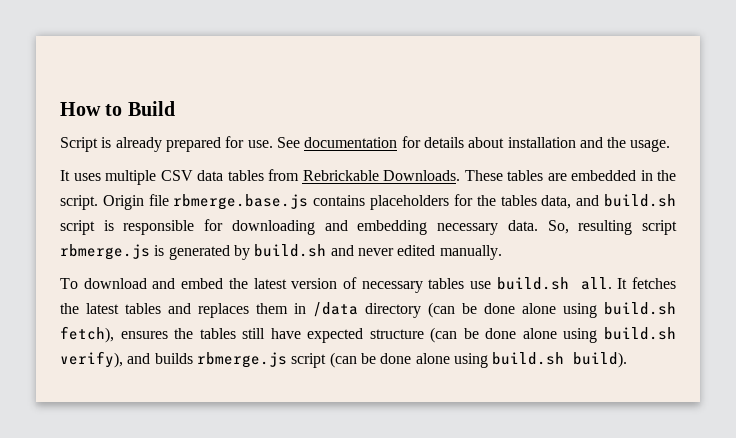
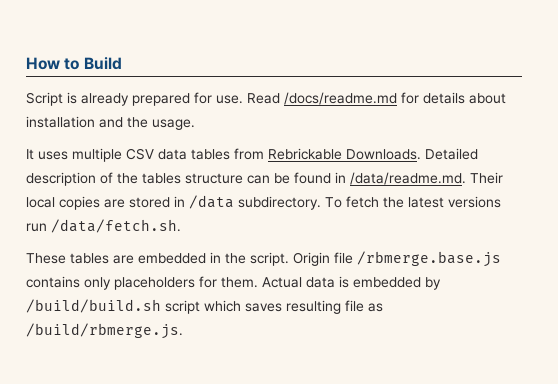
[276,137,398,148] See documentation -> [247,92,397,105] Read /docs/readme.md
(460, 175) none -> [425,148,478,160] [26,172,503,186] [26,195,501,210] [26,219,181,233] Detailed description of the tables structure can be found in /data/readme.md. Their local copies are stored in /data subdirectory. To fetch the latest versions run /data/fetch.sh. //
[173,194,676,210] [60,219,678,235] [60,244,502,260] [60,277,677,293] [60,302,676,318] [60,326,677,343] [60,351,628,368] rbmerge.base.js contains placeholders for the tables data, and build.sh script is responsible for downloading and embedding necessary data. So, resulting script rbmerge.js is generated by build.sh and never edited manually. // To download and embed the latest version of necessary tables use build.sh all. It fetches the latest tables and replaces them in /data directory (can be done alone using build.sh fetch), ensures the tables still have expected structure (can be done alone using build.sh verify), and builds rbmerge.js script (can be done alone using build.sh build). -> [357,251,501,267] [26,276,441,290] [26,299,383,314] [26,323,183,339] /rbmerge.base.js contains only placeholders for them. Actual data is embedded by /build/build.sh script which saves resulting file as /build/rbmerge.js.

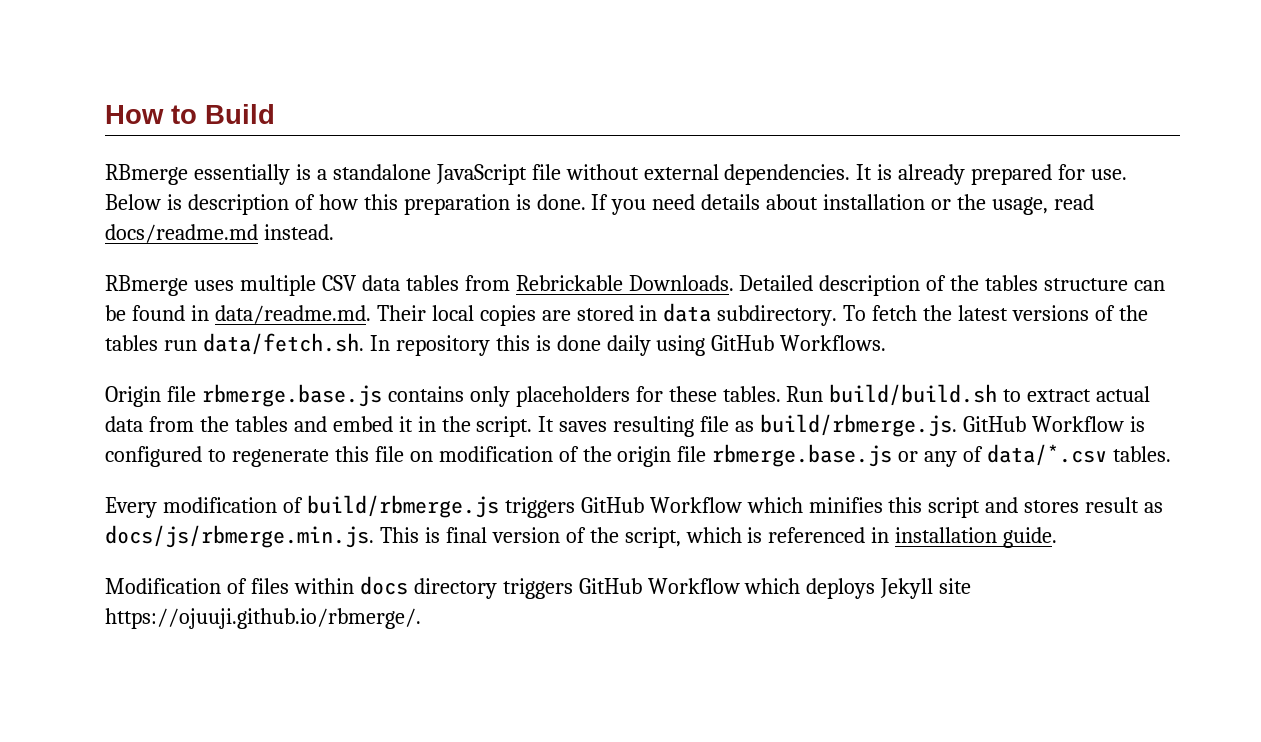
[26,92,63,106] Script -> [105,164,873,185] RBmerge essentially is a standalone JavaScript file without external dependencies. It
[247,92,506,105] [26,116,195,130] [26,149,34,160] Read /docs/readme.md for details about installation and the usage. // It -> [105,194,1094,215] [105,224,334,243] [105,275,188,296] Below is description of how this preparation is done. If you need details about installation or the usage, read docs/readme.md instead. // RBmerge
[350,172,466,185] /data/readme.md. -> [214,305,371,324] data/readme.md.
[189,195,234,209] /data -> [663,303,712,322] data
[26,219,181,233] [26,252,289,266] run /data/fetch.sh. // These tables are embedded in the script. -> [1094,305,1148,321] [105,333,887,356] of the tables run data/fetch.sh. In repository this is done daily using GitHub Workflows. //
[357,251,501,267] /rbmerge.base.js -> [201,384,382,407] rbmerge.base.js
[221,276,441,290] [26,299,383,314] [26,323,183,339] them. Actual data is embedded by /build/build.sh script which saves resulting file as /build/rbmerge.js. -> [668,384,1151,406] [105,414,1145,437] [105,444,1172,467] [105,495,1164,518] [105,525,1058,548] [105,576,972,599] [105,608,421,629] these tables. Run build/build.sh to extract actual data from the tables and embed it in the script. It saves resulting file as build/rbmerge.js. GitHub Workflow is configured to regenerate this file on modification of the origin file rbmerge.base.js or any of data/*.csv tables. // Every modification of build/rbmerge.js triggers GitHub Workflow which minifies this script and stores result as docs/js/rbmerge.min.js. This is final version of the script, which is referenced in installation guide. // Modification of files within docs directory triggers GitHub Workflow which deploys Jekyll site https://ojuuji.github.io/rbmerge/.

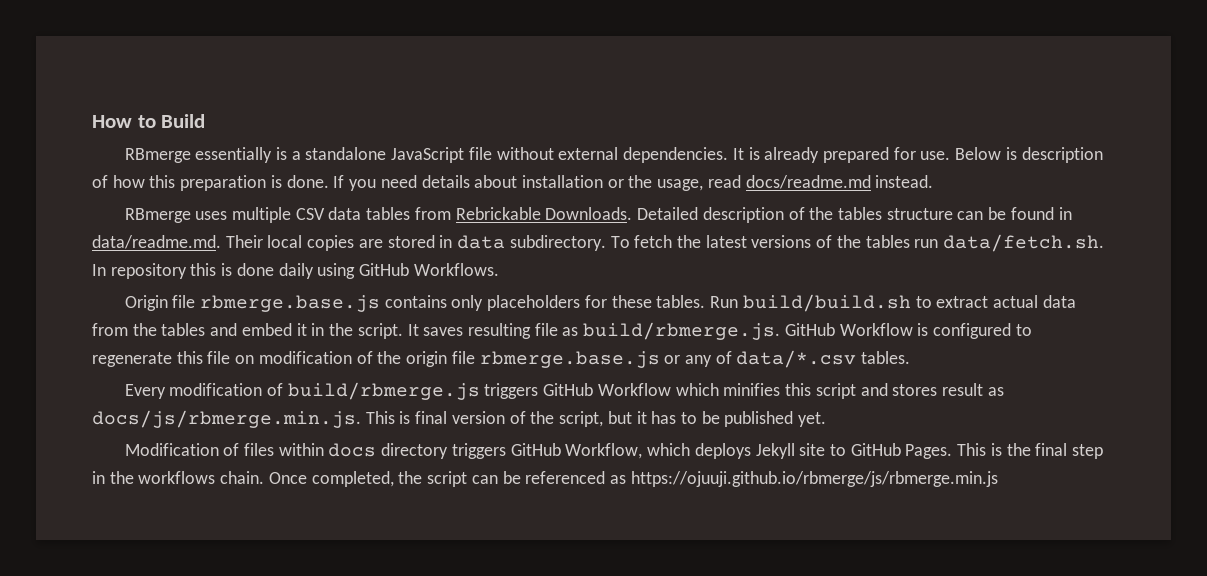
[685,527,1058,548] which is referenced in installation guide. -> [607,411,827,427] but it has to be published yet.
[647,578,740,594] Workflow -> [565,443,643,459] Workflow,
[105,608,421,629] https://ojuuji.github.io/rbmerge/. -> [829,443,1104,459] [92,471,998,487] to GitHub Pages. This is the final step in the workflows chain. Once completed, the script can be referenced as https://ojuuji.github.io/rbmerge/js/rbmerge.min.js

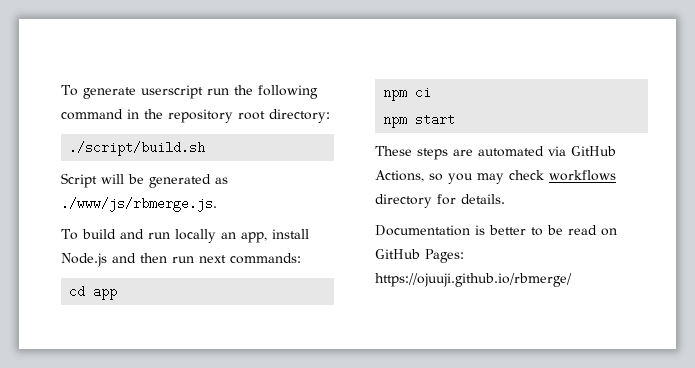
[92,114,206,128] [124,147,1103,163] [92,175,934,191] [124,207,1072,223] [92,234,1105,252] [92,263,499,279] [124,294,1076,312] [92,322,1032,340] [92,350,911,368] [124,382,1004,400] [92,410,827,428] [124,443,1104,459] [92,471,998,487] How to Build // RBmerge essentially is a standalone JavaScript file without external dependencies. It is already prepared for use. Below is description of how this preparation is done. If you need details about installation or the usage, read docs/readme.md instead. // RBmerge uses multiple CSV data tables from Rebrickable Downloads. Detailed description of the tables structure can be found in data/readme.md. Their local copies are stored in data subdirectory. To fetch the latest versions of the tables run data/fetch.sh. In repository this is done daily using GitHub Workflows. // Origin file rbmerge.base.js contains only placeholders for these tables. Run build/build.sh to extract actual data from the tables and embed it in the script. It saves resulting file as build/rbmerge.js. GitHub Workflow is configured to regenerate this file on modification of the origin file rbmerge.base.js or any of data/*.csv tables. // Every modification of build/rbmerge.js triggers GitHub Workflow which minifies this script and stores result as docs/js/rbmerge.min.js. This is final version of the script, but it has to be published yet. // Modification of files within docs directory triggers GitHub Workflow, which deploys Jekyll site to GitHub Pages. This is the final step in the workflows chain. Once completed, the script can be referenced as https://ojuuji.github.io/rbmerge/js/rbmerge.min.js -> [61,85,318,99] [61,109,330,123] [69,141,206,156] [61,173,228,188] [61,197,217,212] [61,229,309,243] [61,253,301,267] [69,285,118,300] [383,86,432,101] [383,113,456,128] [375,146,616,160] [375,170,616,184] [375,194,505,208] [375,225,617,236] [375,249,464,263] [375,273,572,287] To generate userscript run the following command in the repository root directory: // ./script/build.sh // Script will be generated as ./www/js/rbmerge.js. // To build and run locally an app, install Node.js and then run next commands: // cd app // npm ci // npm start // These steps are automated via GitHub Actions, so you may check workflows directory for details. // Documentation is better to be read on GitHub Pages: https://ojuuji.github.io/rbmerge/

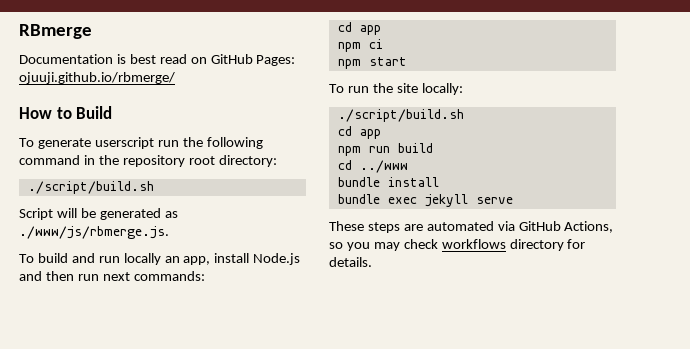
(61, 90) none -> [19,24,92,39] [19,54,296,66] [19,72,175,84] [19,106,113,119] RBmerge // Documentation is best read on GitHub Pages: ojuuji.github.io/rbmerge/ // How to Build //
(456, 119) none -> [329,83,463,95] [337,109,464,122] [337,126,381,139] [337,143,433,156] [337,160,408,173] [337,177,439,187] [337,194,513,207] // To run the site locally: // ./script/build.sh // cd app // npm run build // cd ../www // bundle install // bundle exec jekyll serve
[375,225,617,236] [375,249,464,263] [375,273,572,287] // Documentation is better to be read on GitHub Pages: https://ojuuji.github.io/rbmerge/ -> (372, 262) none

